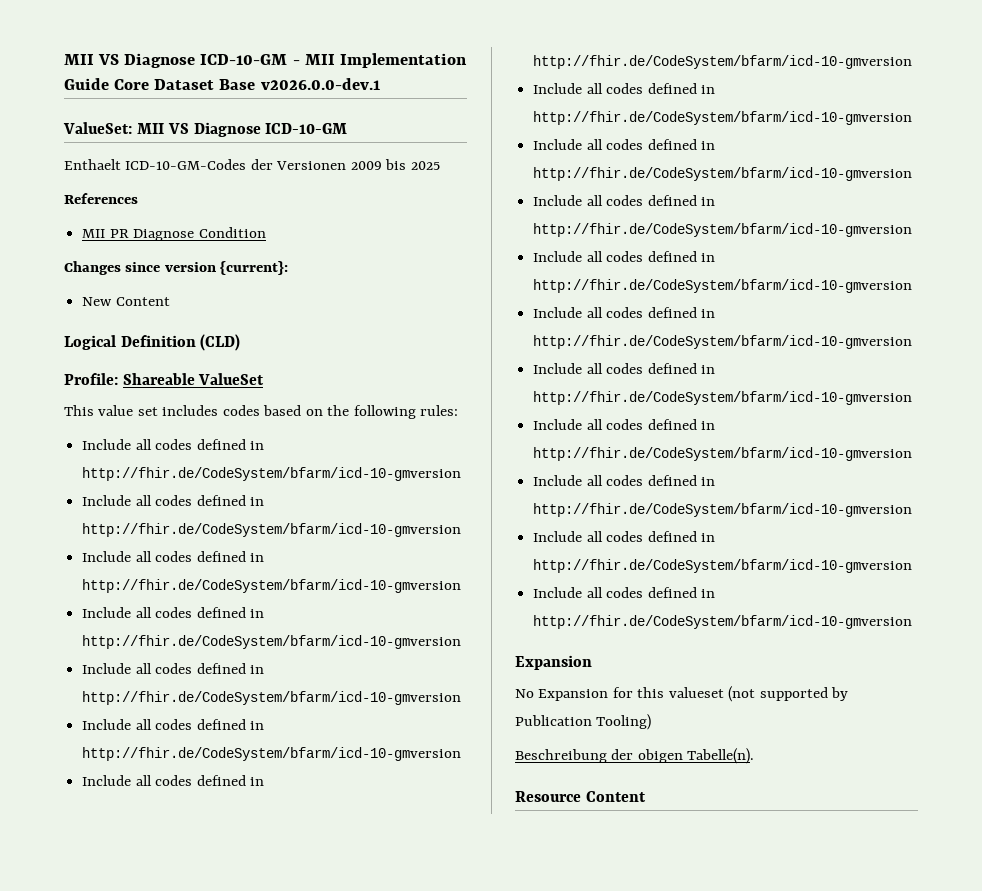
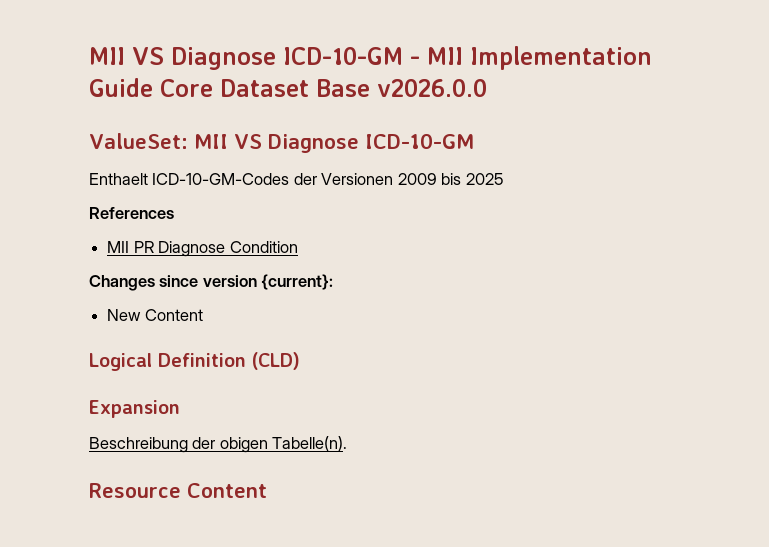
[260,78,380,90] v2026.0.0-dev.1 -> [377,79,487,97] v2026.0.0
[64,373,265,385] [64,405,459,419] [82,439,264,450] [82,467,462,481] [82,495,264,506] [82,523,462,537] [82,551,264,562] [82,579,462,593] [82,607,264,618] [82,635,462,649] [82,663,264,674] [82,691,462,705] [82,719,264,730] [82,747,462,761] [82,775,264,786] [533,55,913,69] [533,83,715,94] [533,111,913,125] [533,139,715,150] [533,167,913,181] [533,195,715,206] [533,223,913,237] [533,251,715,262] [533,279,913,293] [533,307,715,318] [533,335,913,349] [533,363,715,374] [533,391,913,405] [533,419,715,430] [533,447,913,461] [533,475,715,486] [533,503,913,517] [533,531,715,542] [533,559,913,573] [533,587,715,598] [533,615,913,629] [515,655,592,670] [515,686,849,702] [515,714,652,730] Profile: Shareable ValueSet // This value set includes codes based on the following rules: // Include all codes defined in http://fhir.de/CodeSystem/bfarm/icd-10-gmversion // Include all codes defined in http://fhir.de/CodeSystem/bfarm/icd-10-gmversion // Include all codes defined in http://fhir.de/CodeSystem/bfarm/icd-10-gmversion // Include all codes defined in http://fhir.de/CodeSystem/bfarm/icd-10-gmversion // Include all codes defined in http://fhir.de/CodeSystem/bfarm/icd-10-gmversion // Include all codes defined in http://fhir.de/CodeSystem/bfarm/icd-10-gmversion // Include all codes defined in http://fhir.de/CodeSystem/bfarm/icd-10-gmversion // Include all codes defined in http://fhir.de/CodeSystem/bfarm/icd-10-gmversion // Include all codes defined in http://fhir.de/CodeSystem/bfarm/icd-10-gmversion // Include all codes defined in http://fhir.de/CodeSystem/bfarm/icd-10-gmversion // Include all codes defined in http://fhir.de/CodeSystem/bfarm/icd-10-gmversion // Include all codes defined in http://fhir.de/CodeSystem/bfarm/icd-10-gmversion // Include all codes defined in http://fhir.de/CodeSystem/bfarm/icd-10-gmversion // Include all codes defined in http://fhir.de/CodeSystem/bfarm/icd-10-gmversion // Include all codes defined in http://fhir.de/CodeSystem/bfarm/icd-10-gmversion // Include all codes defined in http://fhir.de/CodeSystem/bfarm/icd-10-gmversion // Include all codes defined in http://fhir.de/CodeSystem/bfarm/icd-10-gmversion // Expansion // No Expansion for this valueset (not supported by Publication Tooling) -> [89,400,180,418] Expansion

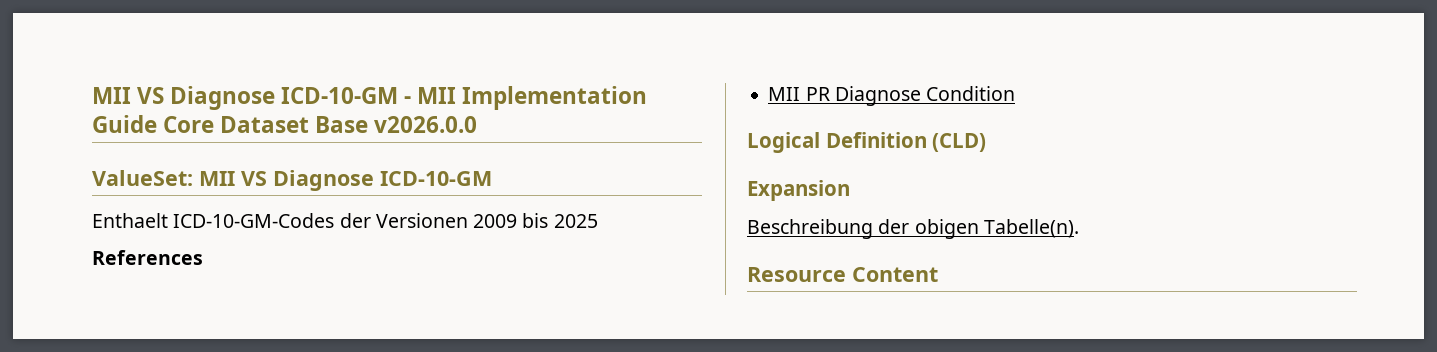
[89,274,334,291] [107,309,203,321] // Changes since version {current}: // New Content -> (1016, 93) none

